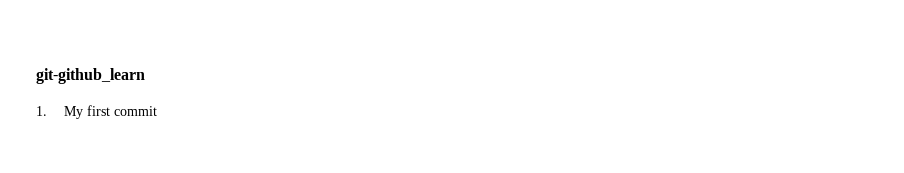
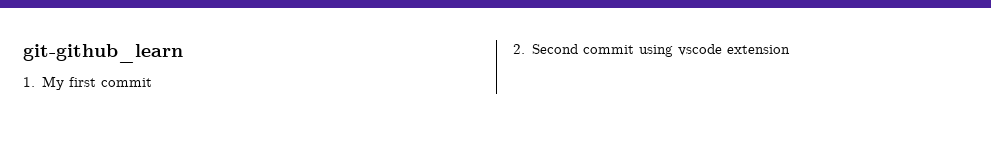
(157, 111) none -> [513,44,791,57] // 2. Second commit using vscode extension

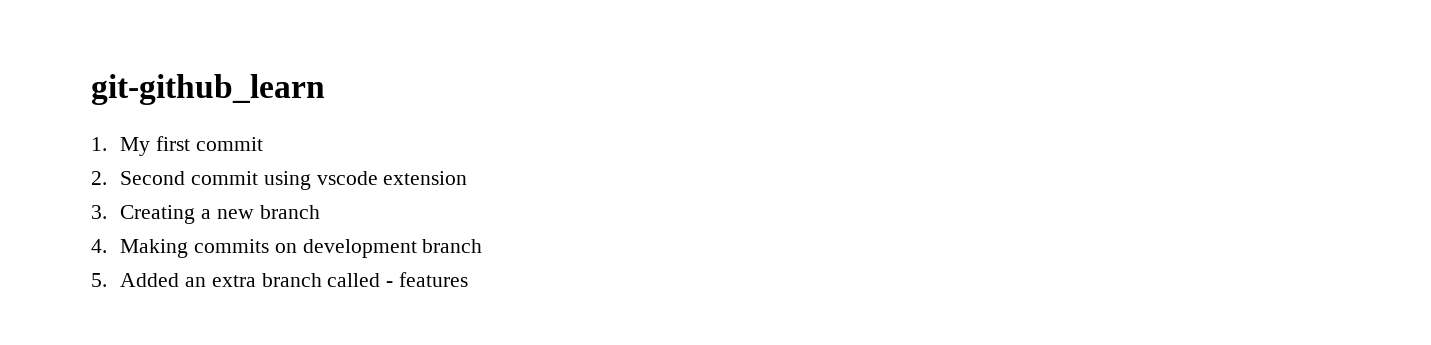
(791, 49) none -> [91,205,320,224] [91,239,483,258] [91,272,468,287] // 3. Creating a new branch // 4. Making commits on development branch // 5. Added an extra branch called - features

